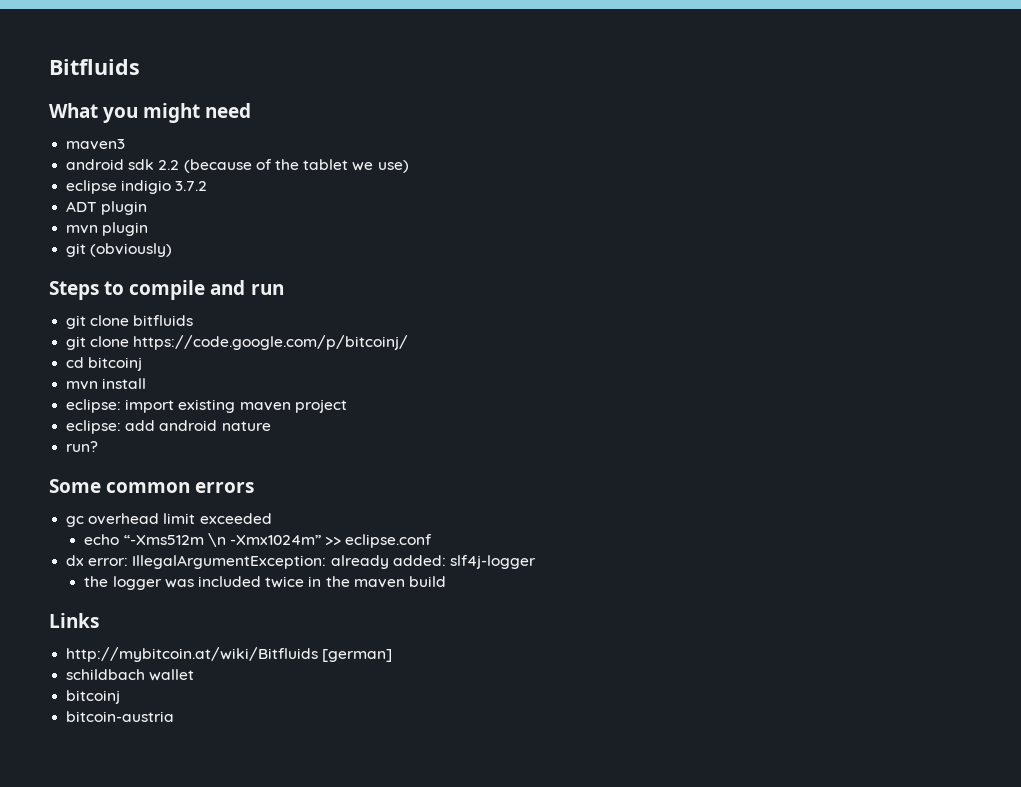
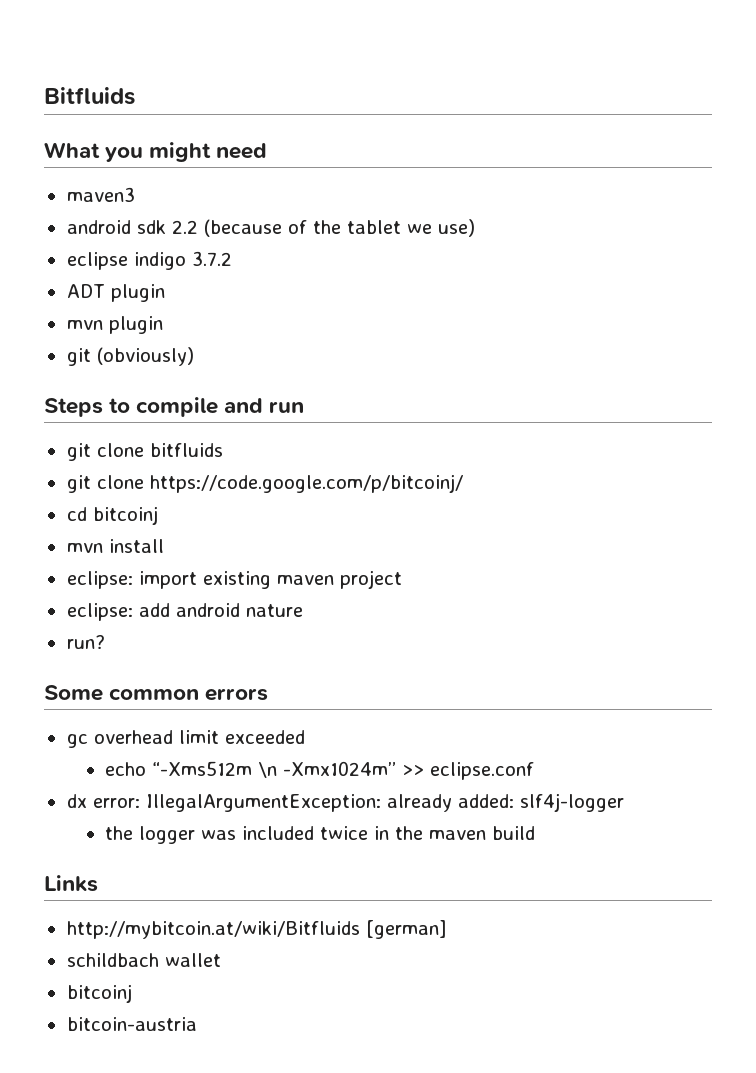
[121,180,172,194] indigio -> [133,252,186,270] indigo

